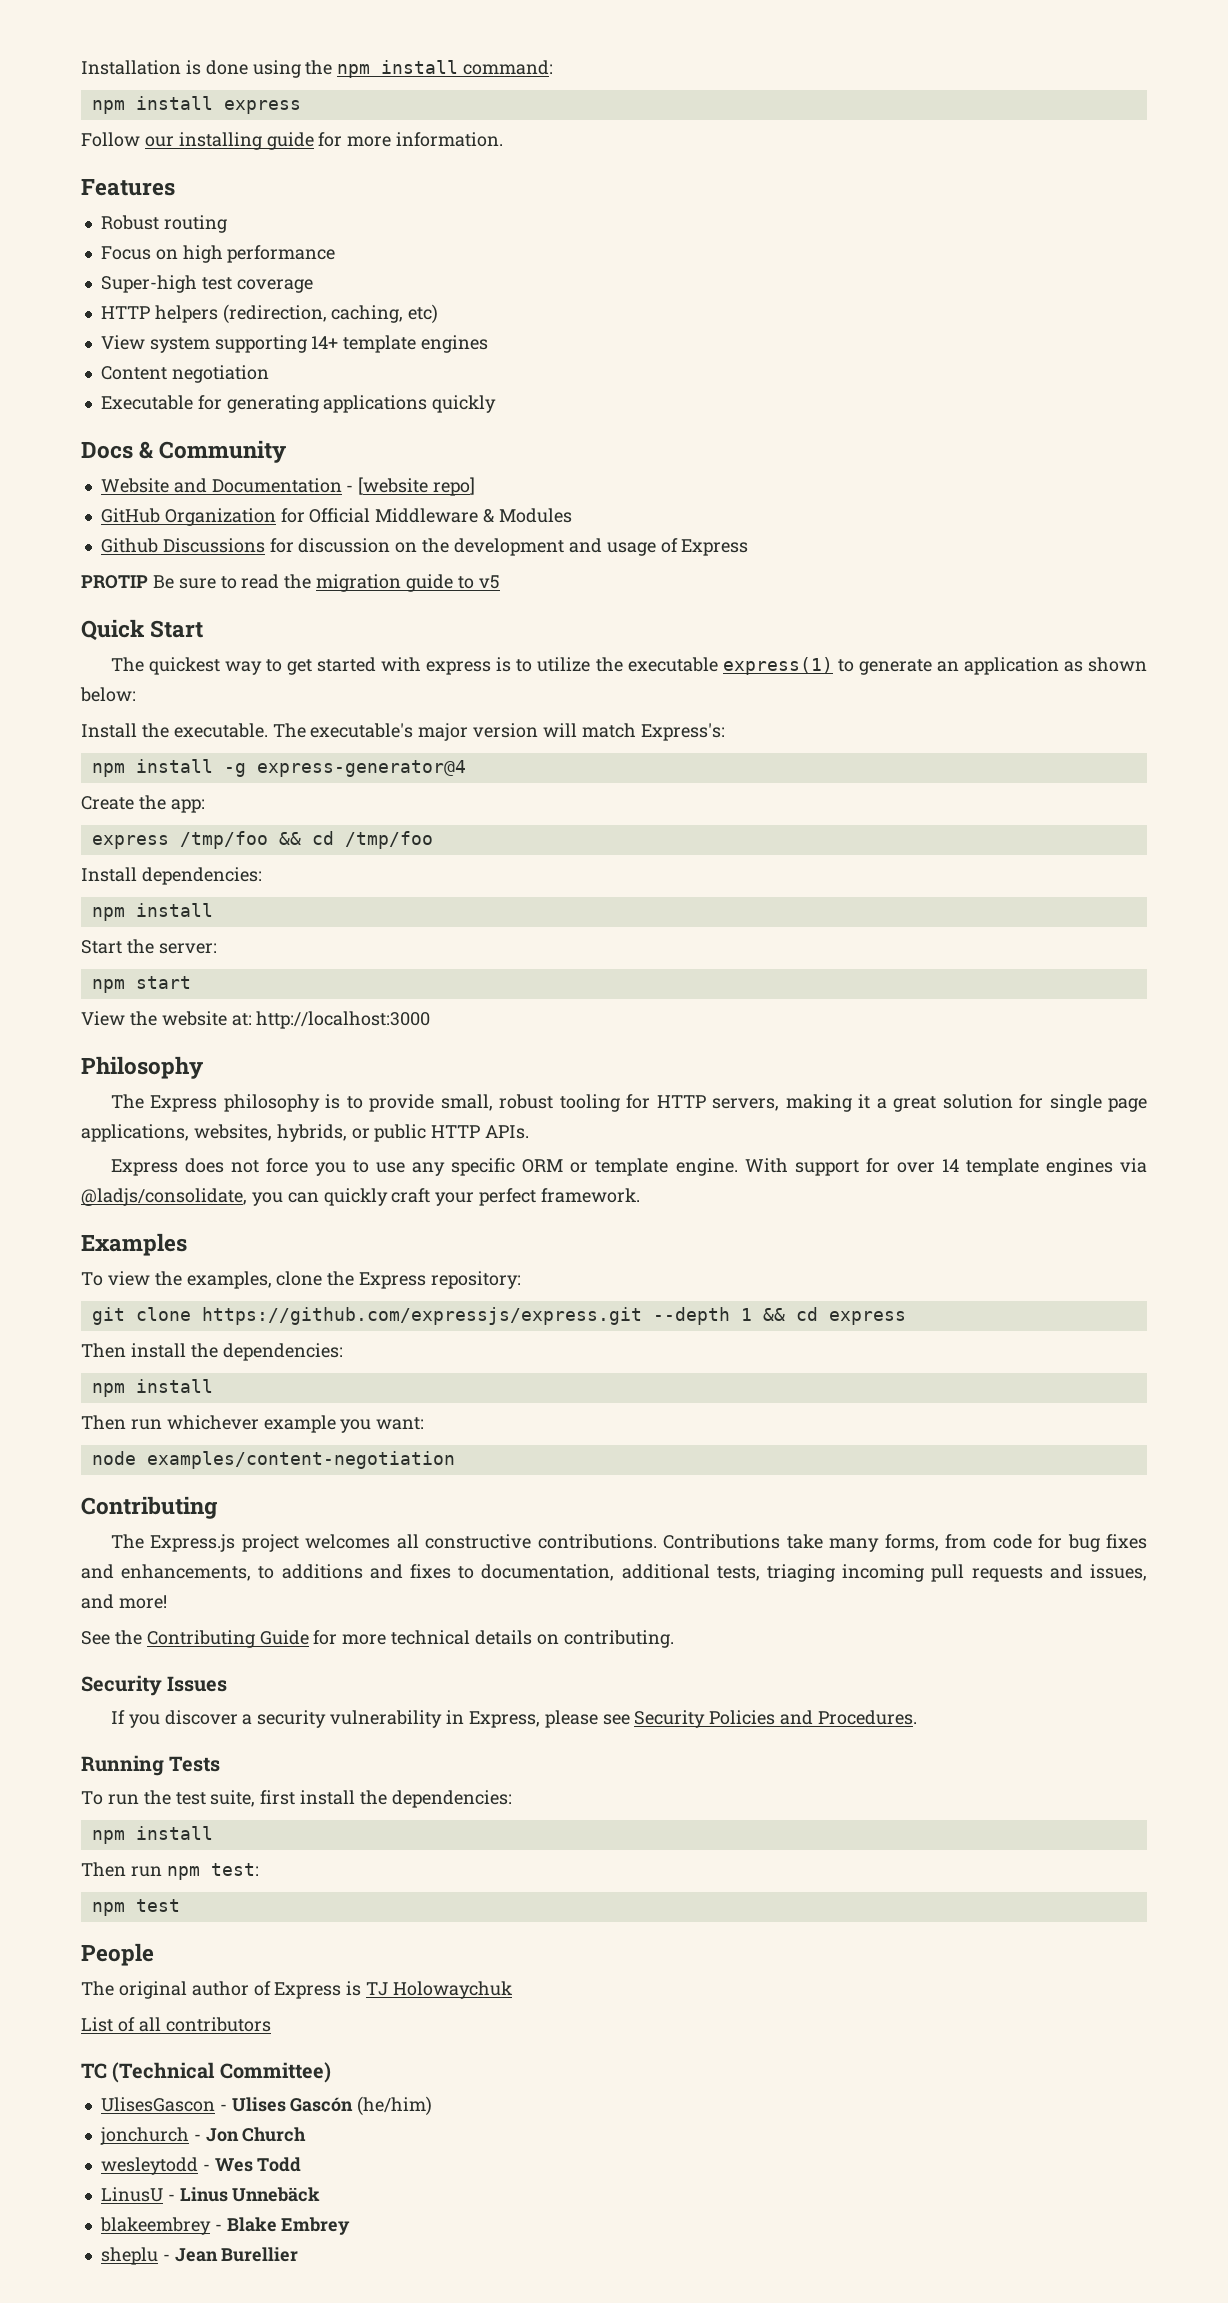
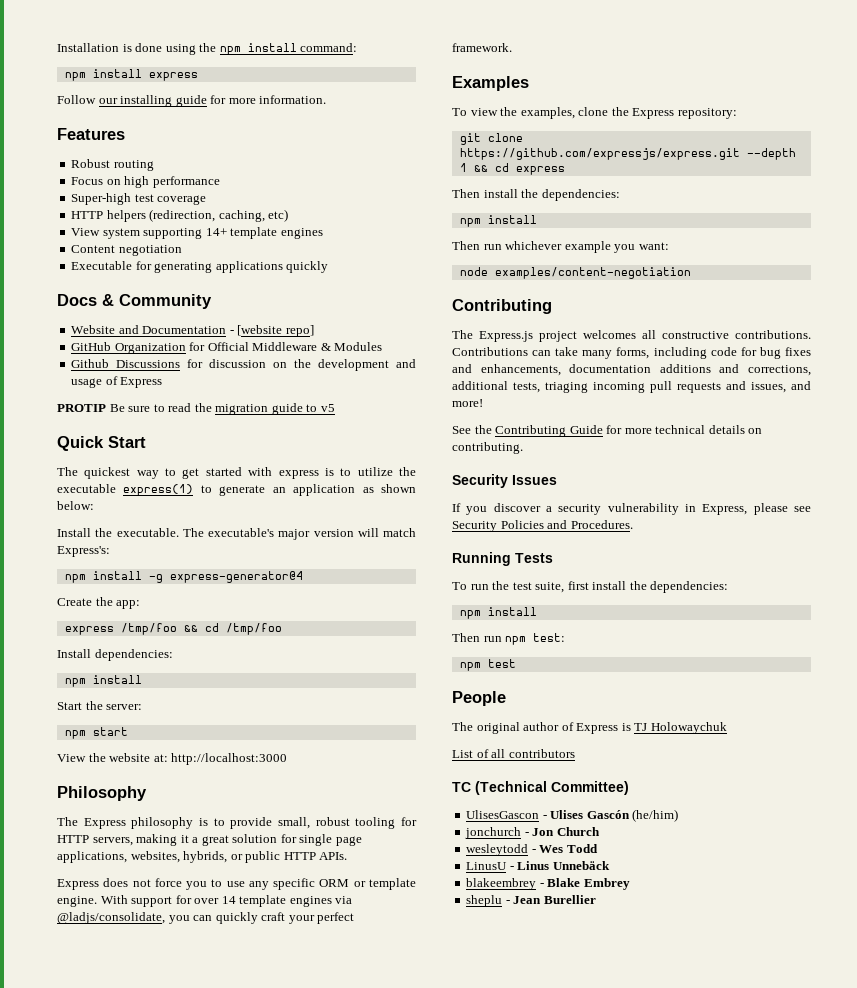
(781, 1541) none -> [532,350,552,356] can
[945,1534,987,1549] from -> [653,347,707,359] including
[258,1566,275,1579] to -> [569,364,652,373] documentation
[409,1564,615,1581] fixes to documentation, -> [748,365,811,376] corrections,

